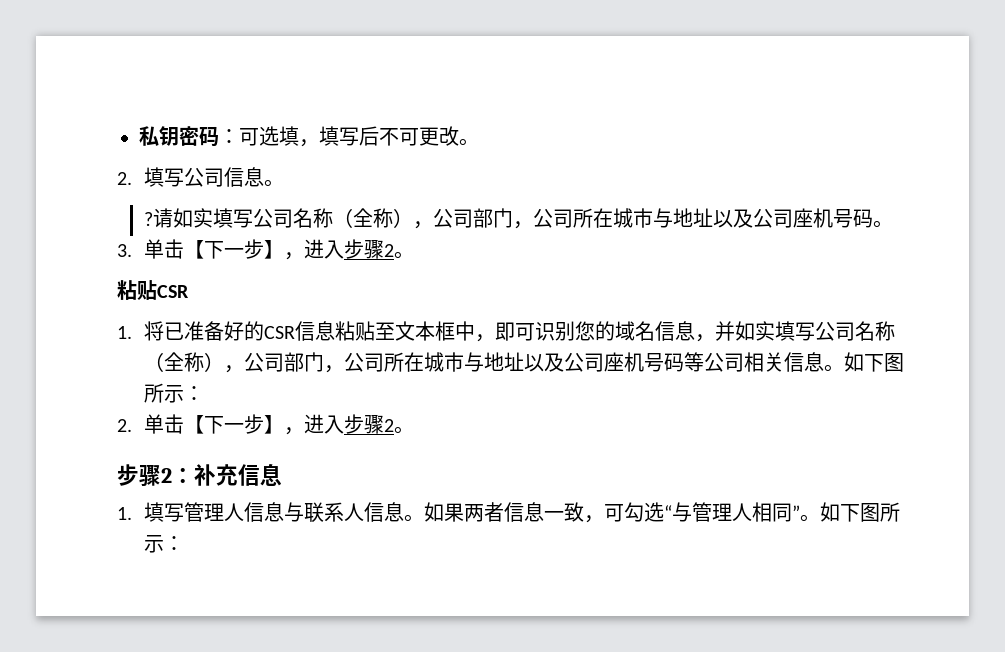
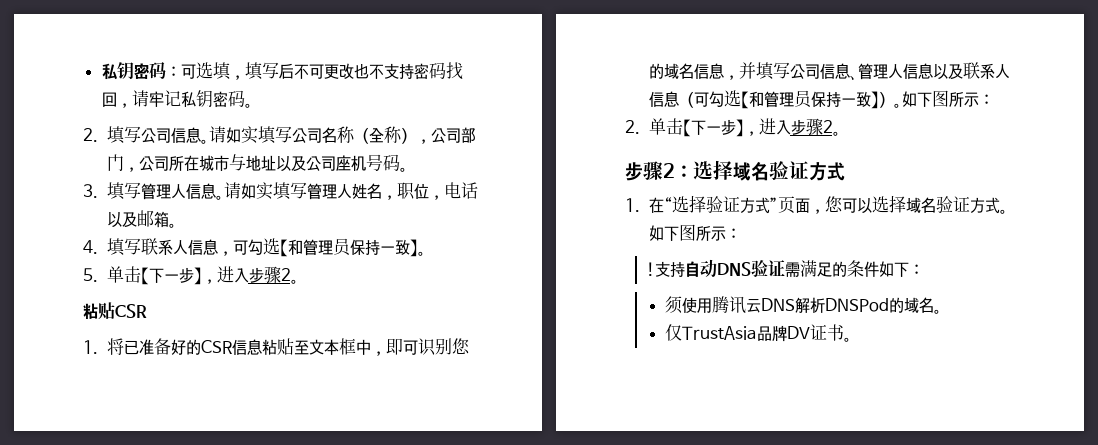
(459, 136) none -> [353,62,463,80] [101,90,245,108] 也不支持密码找回，请牢记私钥密码
[144,212,154,226] // ? -> (209, 141) none
(132, 250) none -> [106,182,478,200] [106,210,177,228] [83,238,426,257] [83,268,98,282] 填写管理人信息。请如实填写管理人姓名，职位，电话以及邮箱。 // 4.填写联系人信息，可勾选【和管理员保持一致】。 // 5.
[735,321,896,341] [144,352,825,373] 如实填写公司名称（全称），公司部门，公司所在城市与地址以及公司座机号码等公司相关信息 -> [755,62,1010,81] [648,90,894,109] 填写公司信息、管理人信息以及联系人信息（可勾选【和管理员保持一致】）
[194,463,282,486] [117,502,901,523] [144,535,185,553] 补充信息 // 1.填写管理人信息与联系人信息。如果两者信息一致，可勾选“与管理人相同”。如下图所示： -> [693,160,845,181] [625,195,1008,214] [648,224,741,241] [646,259,924,277] [665,296,943,314] [665,324,853,342] 选择域名验证方式 // 1.在“选择验证方式”页面，您可以选择域名验证方式。如下图所示： // !支持自动DNS验证需满足的条件如下： // 须使用腾讯云DNS解析DNSPod的域名。 // 仅TrustAsia品牌DV证书。

